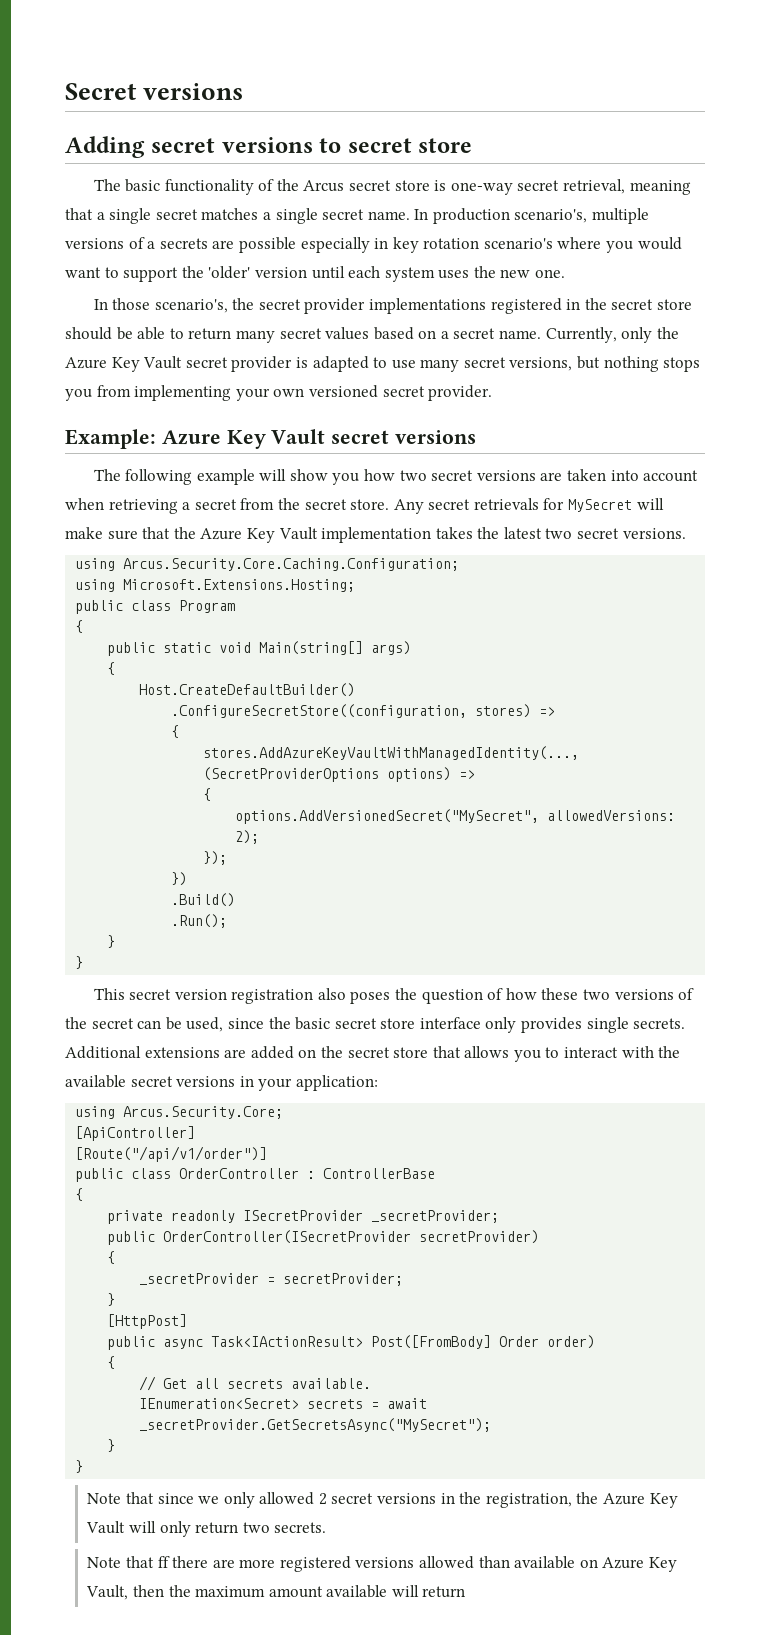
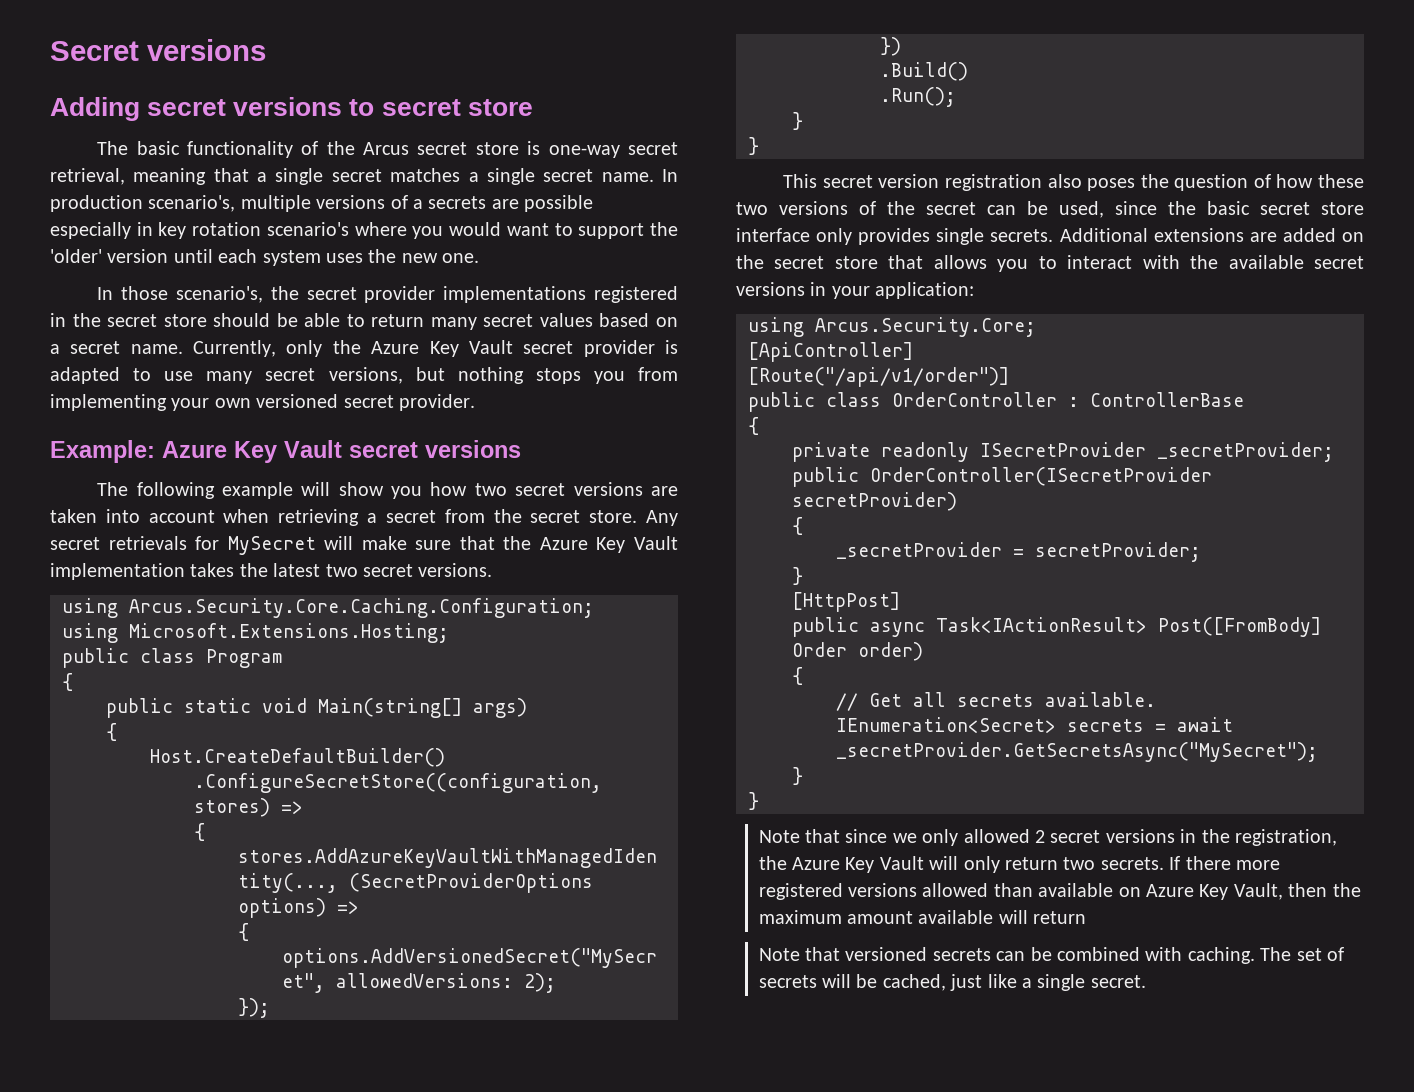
[87,1556,235,1568] // Note that ff there are -> [1169,856,1231,870] If there
(466, 1592) none -> [758,947,1344,964] [758,974,1146,991] // Note that versioned secrets can be combined with caching. The set of secrets will be cached, just like a single secret.

